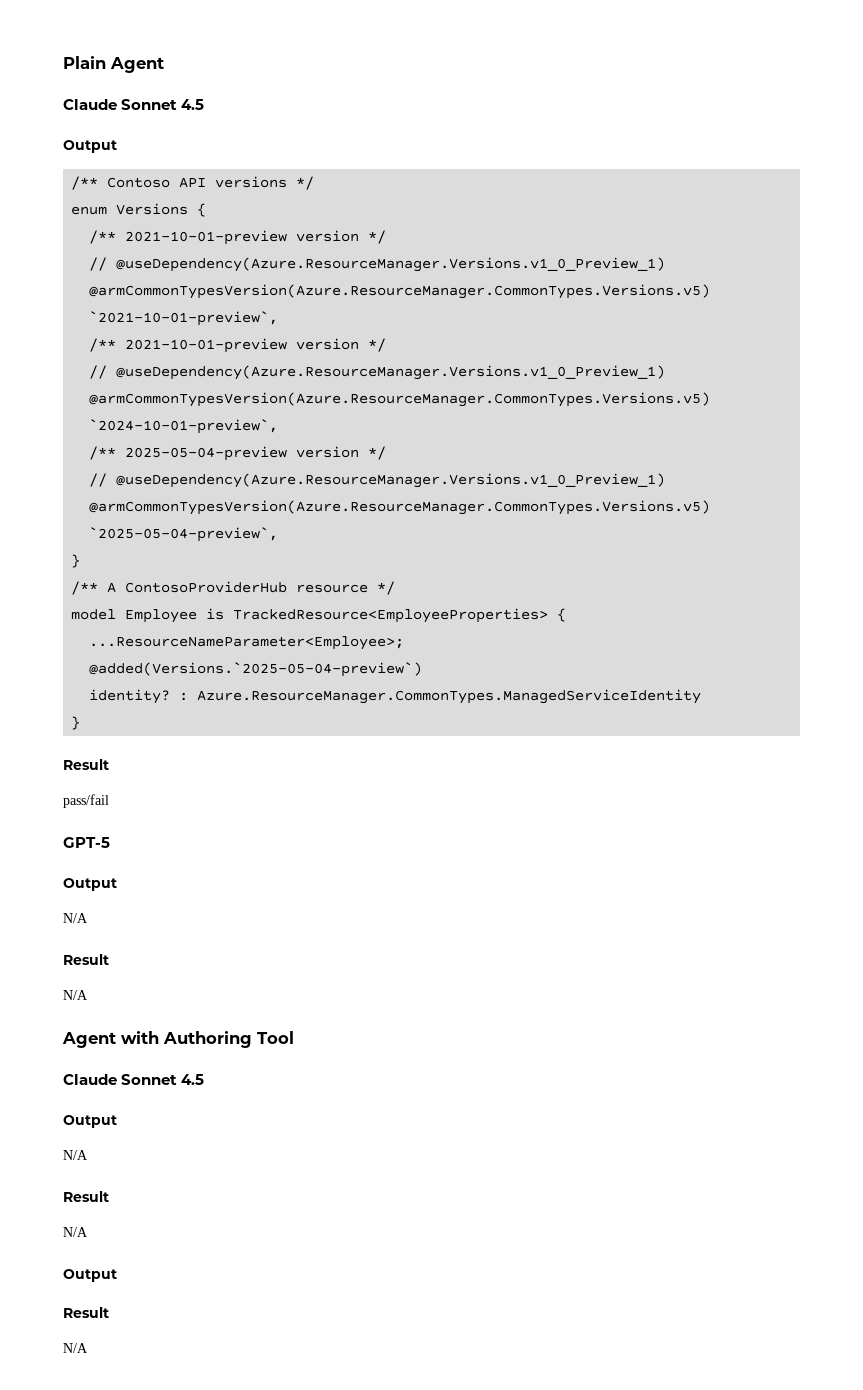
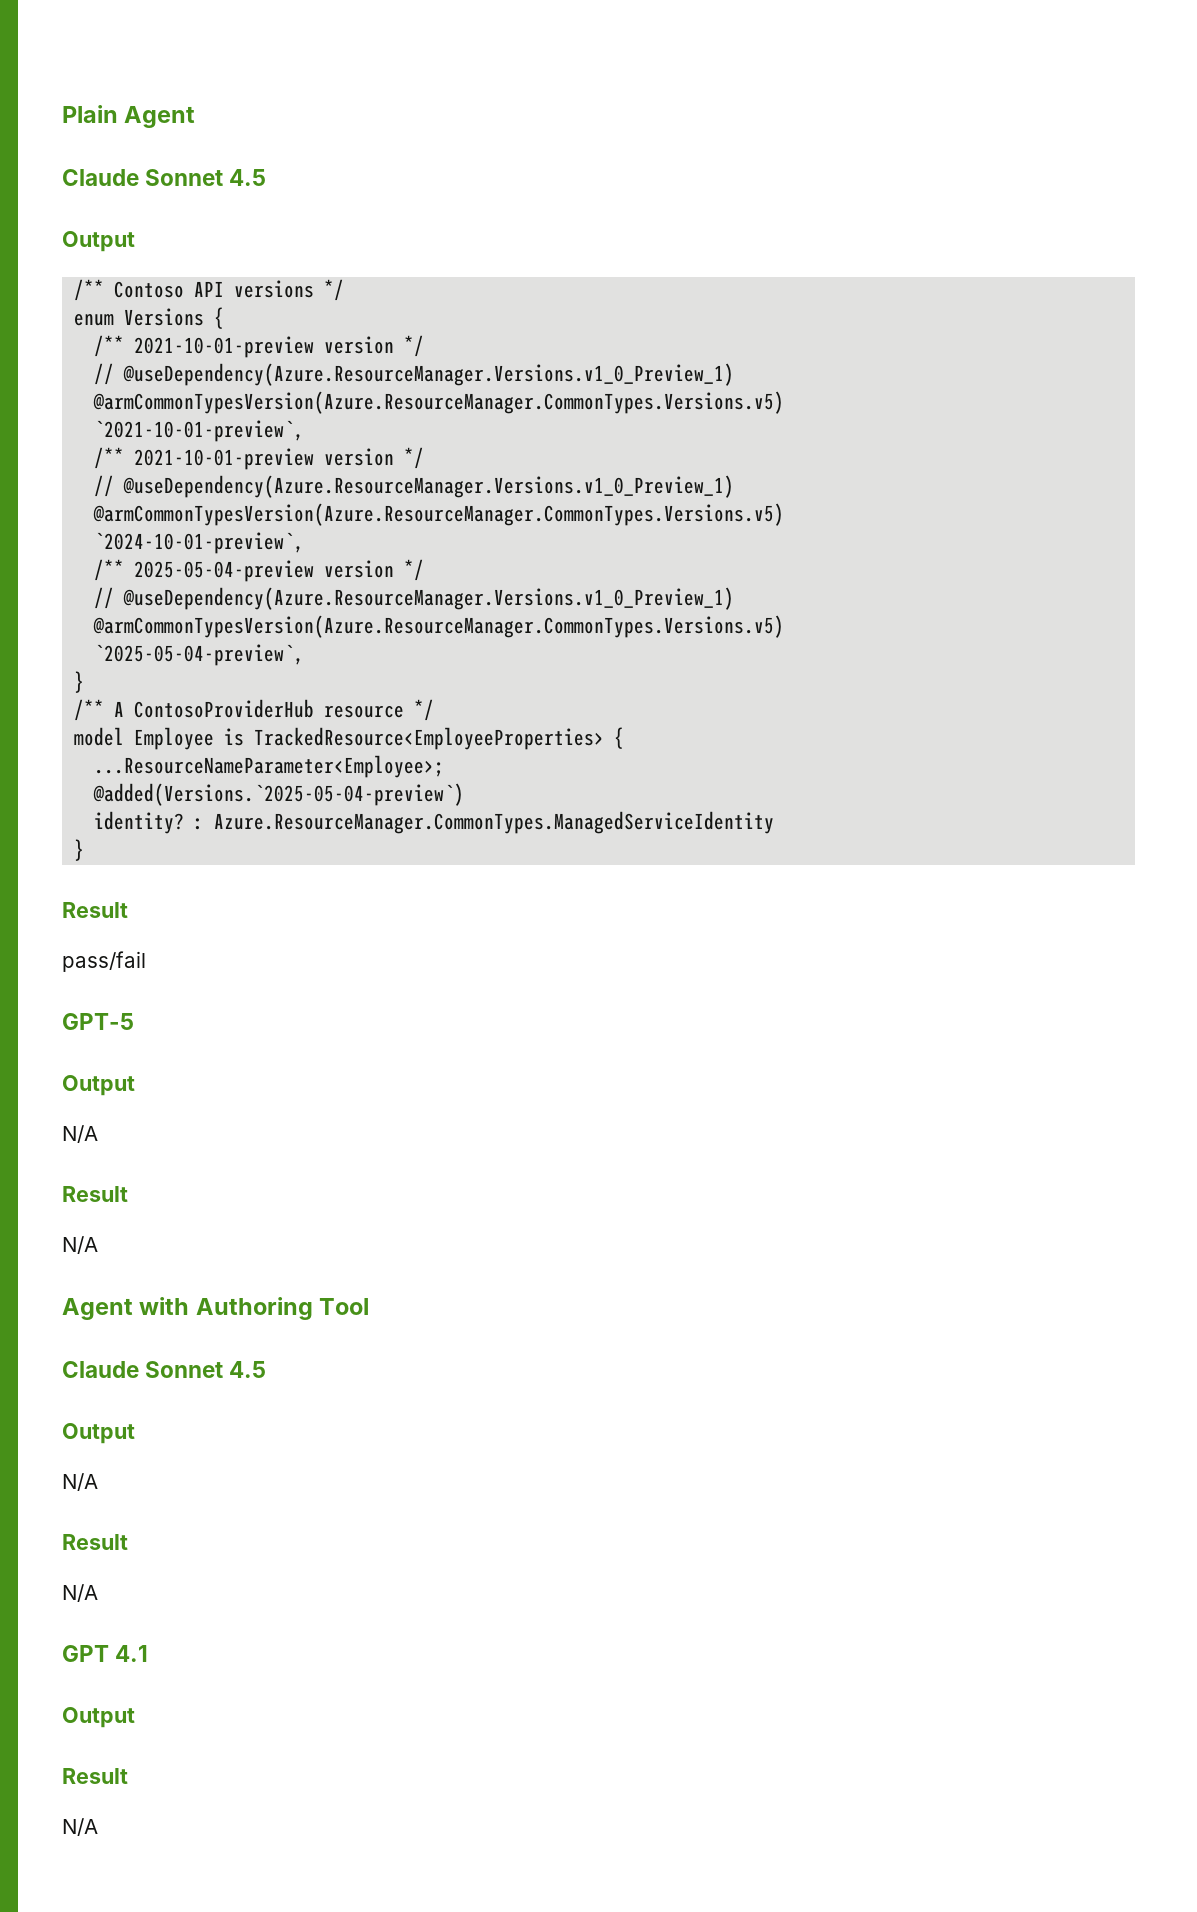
(88, 1232) none -> [62,1645,149,1662] // GPT 4.1

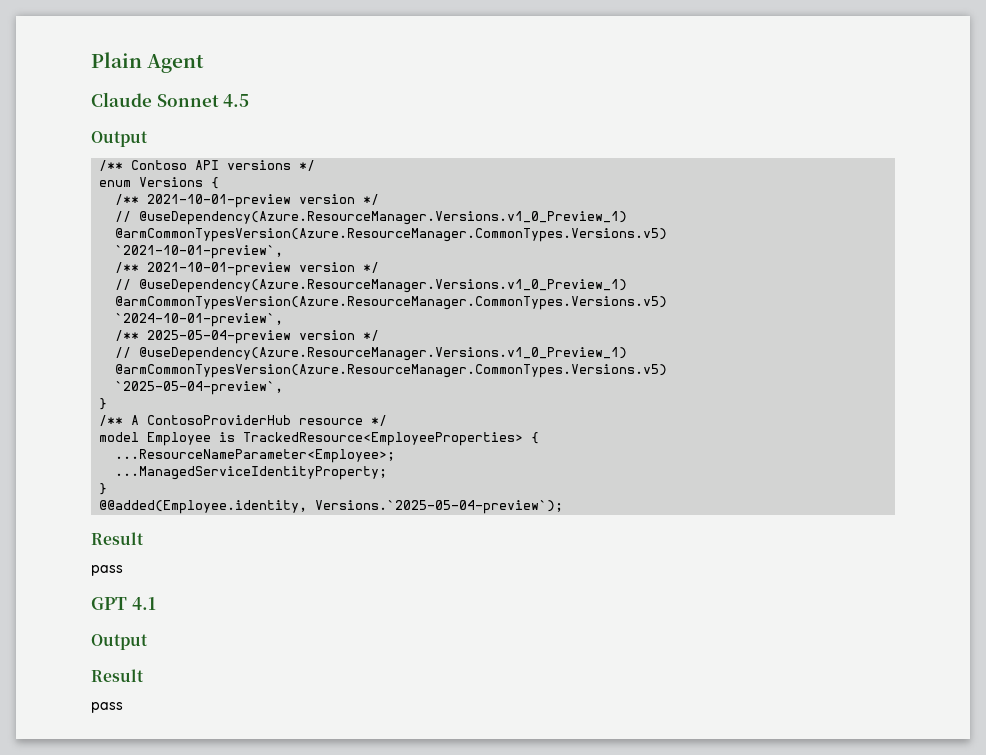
[93,783,465,806] [94,811,775,834] [74,839,85,861] [62,902,128,918] [62,951,146,972] [62,1013,134,1030] [62,1075,135,1096] [62,1125,98,1143] [62,1186,128,1202] [62,1236,98,1254] [62,1297,370,1320] [62,1361,267,1378] [62,1423,135,1444] [62,1473,98,1491] [62,1534,128,1550] [62,1584,98,1602] @added(Versions.`2025-05-04-preview`) // identity? : Azure.ResourceManager.CommonTypes.ManagedServiceIdentity // } // Result // pass/fail // GPT-5 // Output // N/A // Result // N/A // Agent with Authoring Tool // Claude Sonnet 4.5 // Output // N/A // Result // N/A -> [115,466,388,480] [99,483,108,495] [99,500,564,514] [91,532,144,545] [91,565,123,576] ...ManagedServiceIdentityProperty; // } // @@added(Employee.identity, Versions.`2025-05-04-preview`); // Result // pass
[62,1818,98,1836] N/A -> [91,702,123,713] pass

